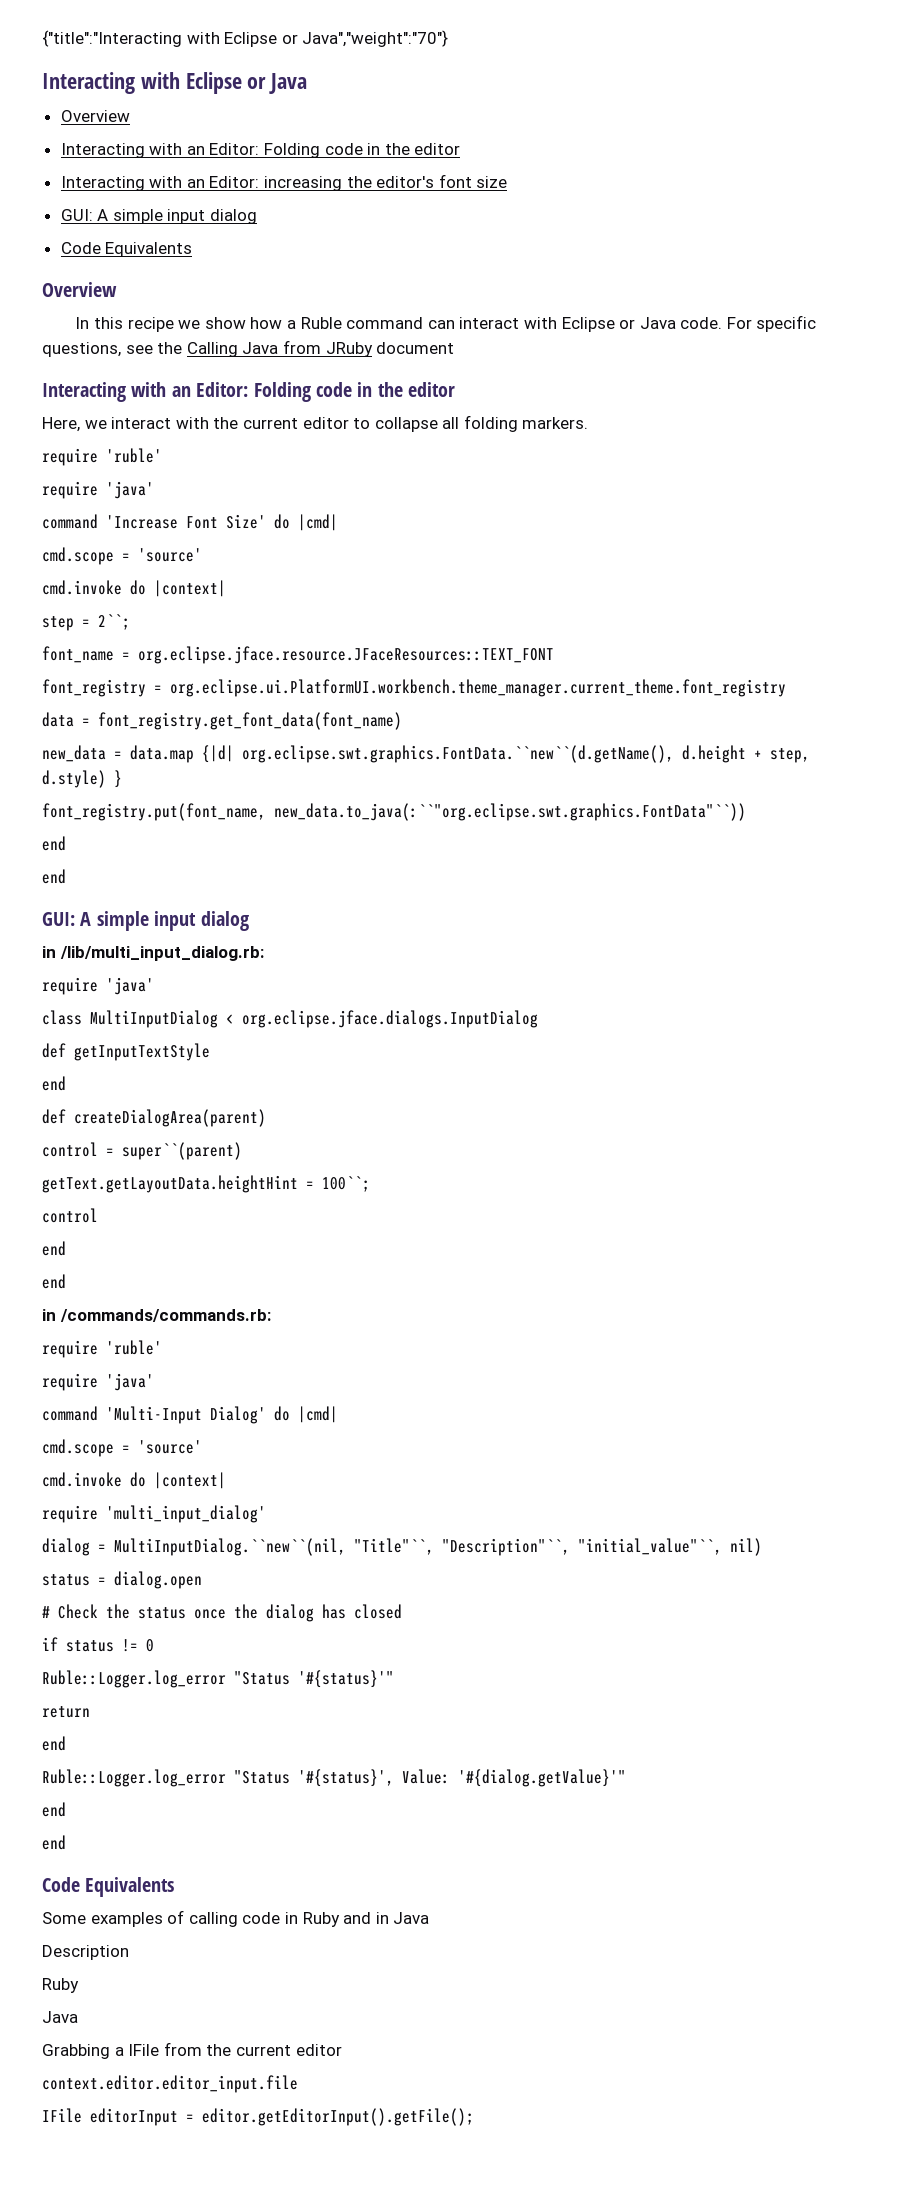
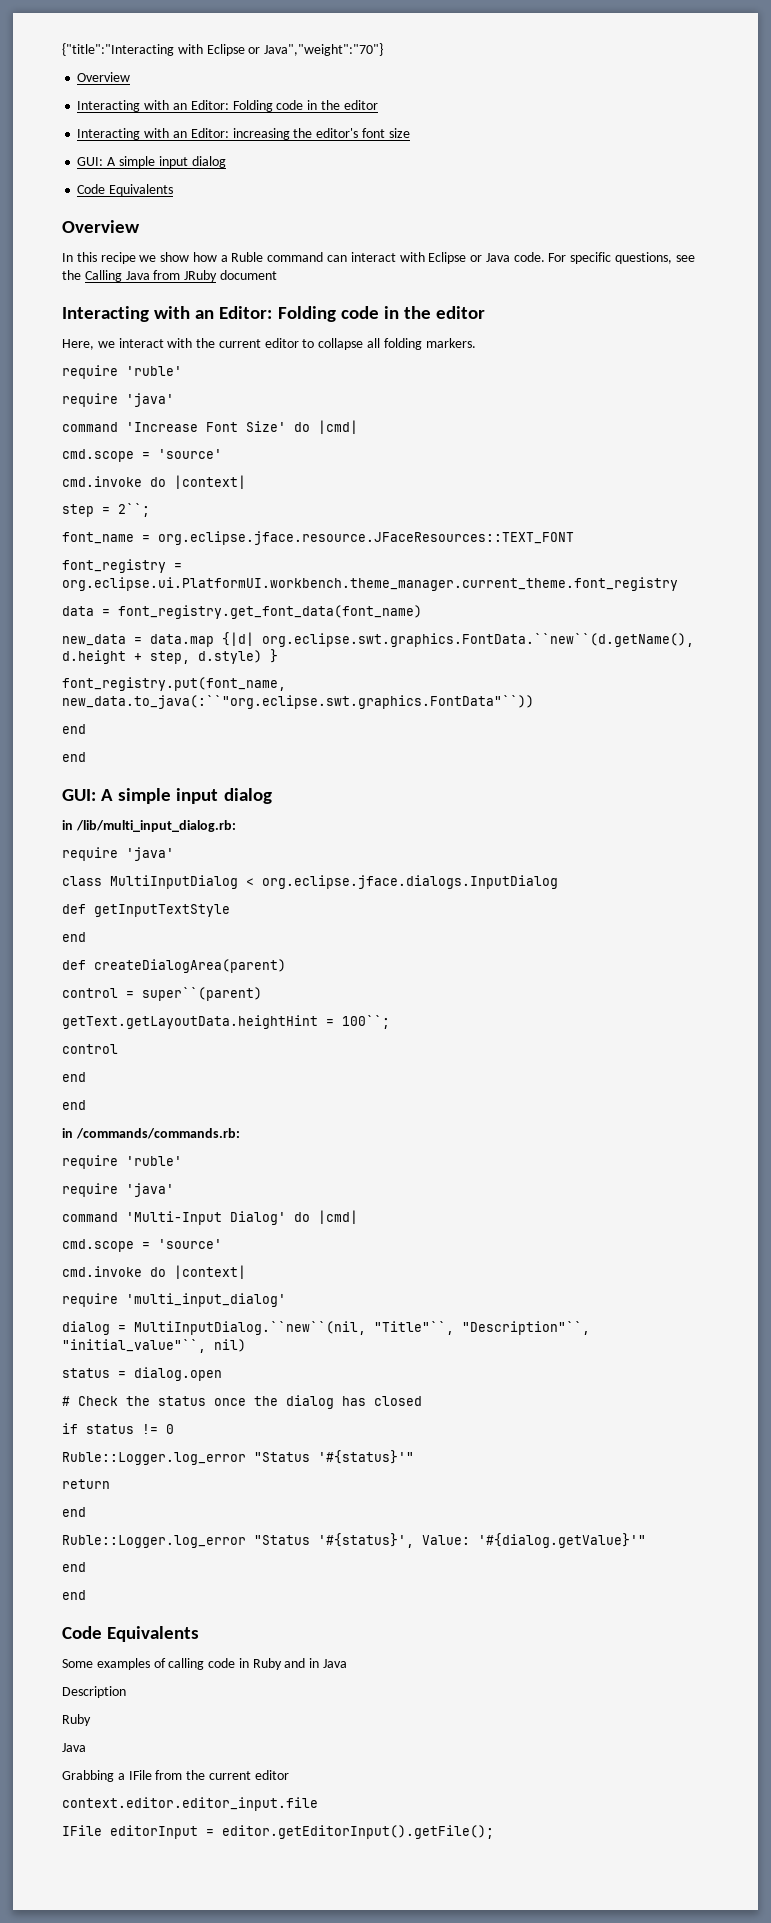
[42,72,308,94] // Interacting with Eclipse or Java -> (384, 49) none

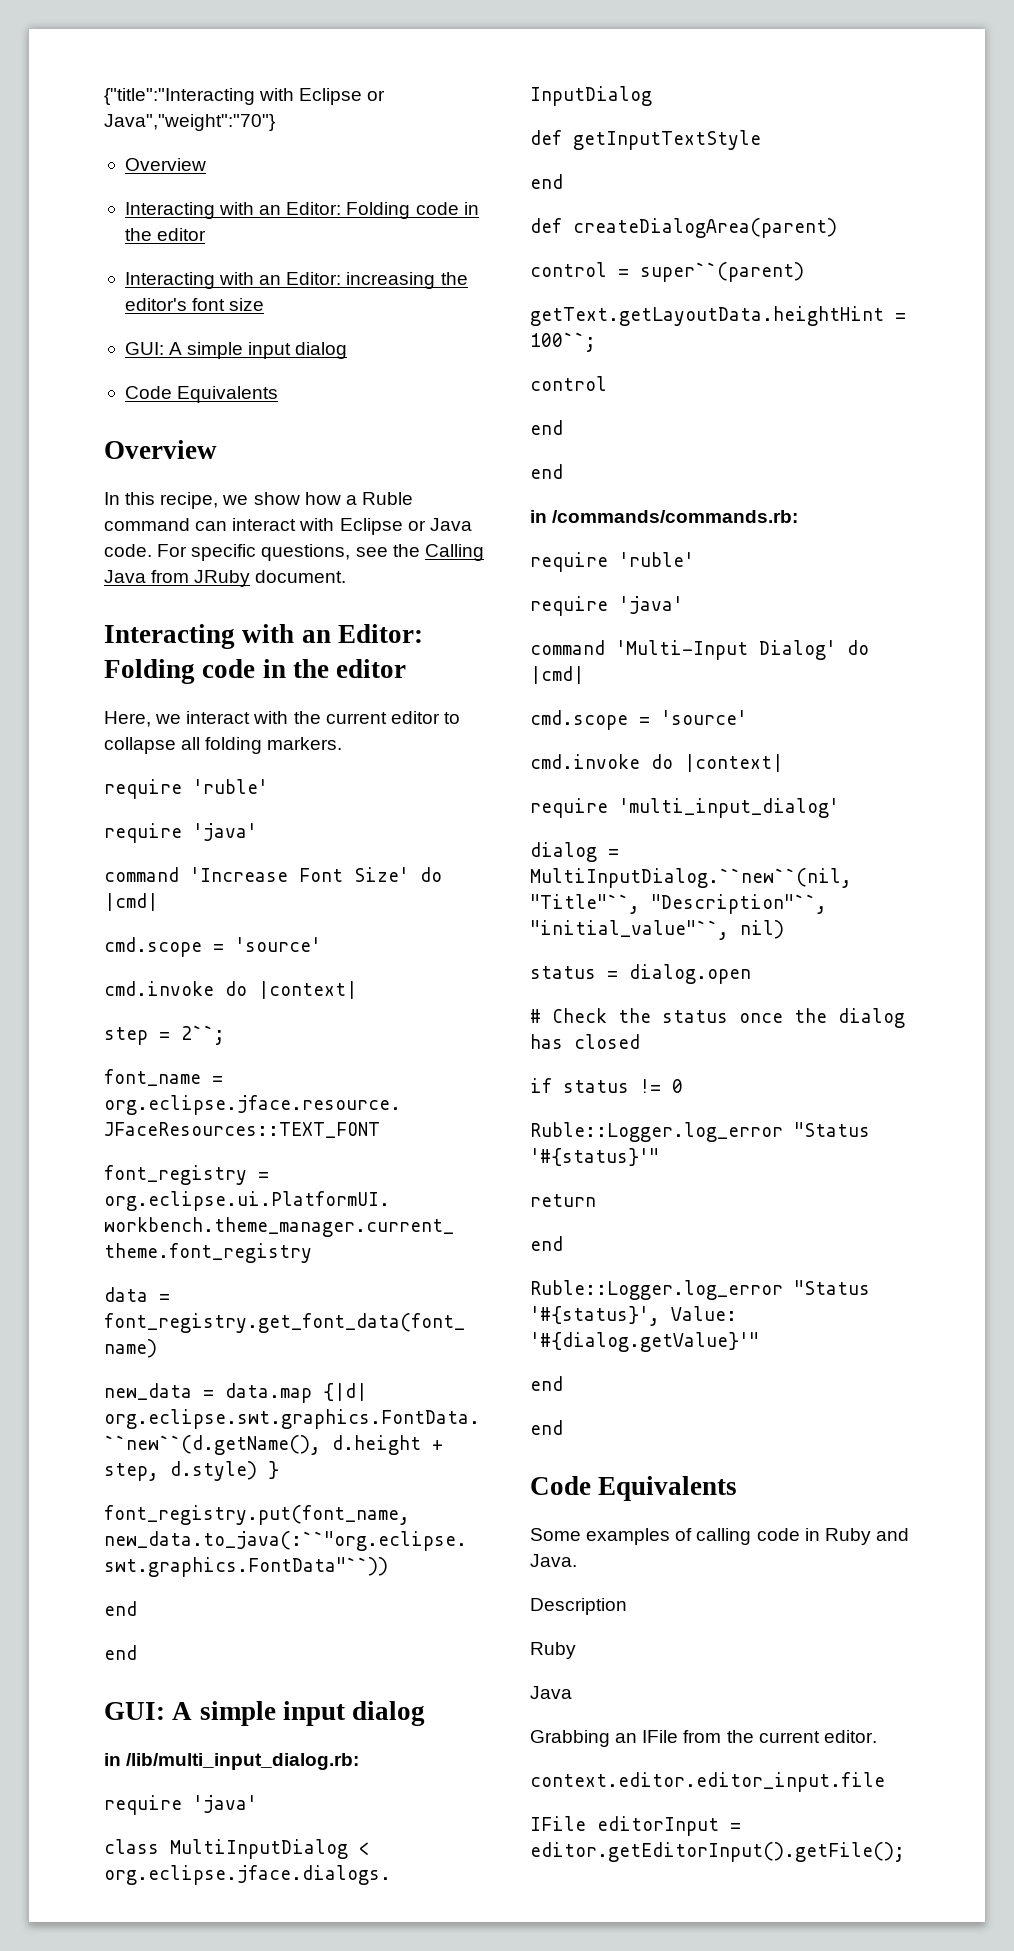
[100,252,136,264] recipe -> [160,492,219,509] recipe,
[219,270,277,280] document -> [255,570,347,583] document.
[309,1658,348,1668] in Java -> [530,1554,577,1567] Java.
[117,1773,125,1780] a -> [615,1733,638,1743] an
[254,1770,289,1780] editor -> [823,1730,877,1743] editor.

